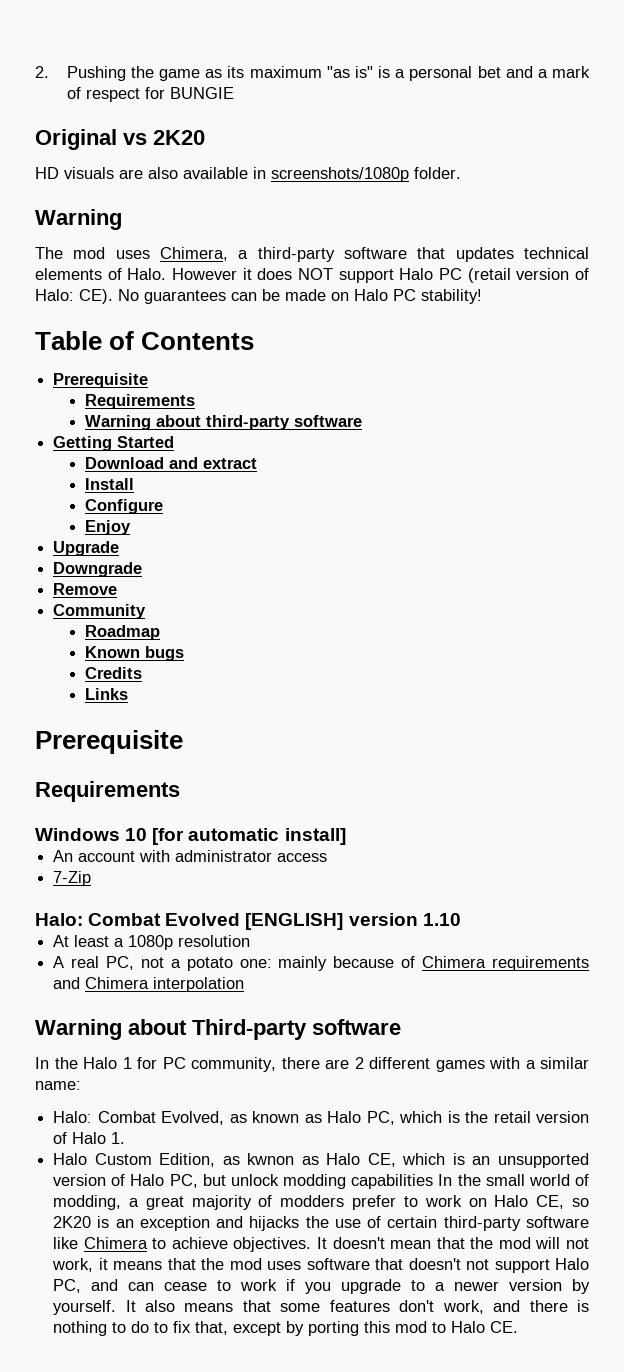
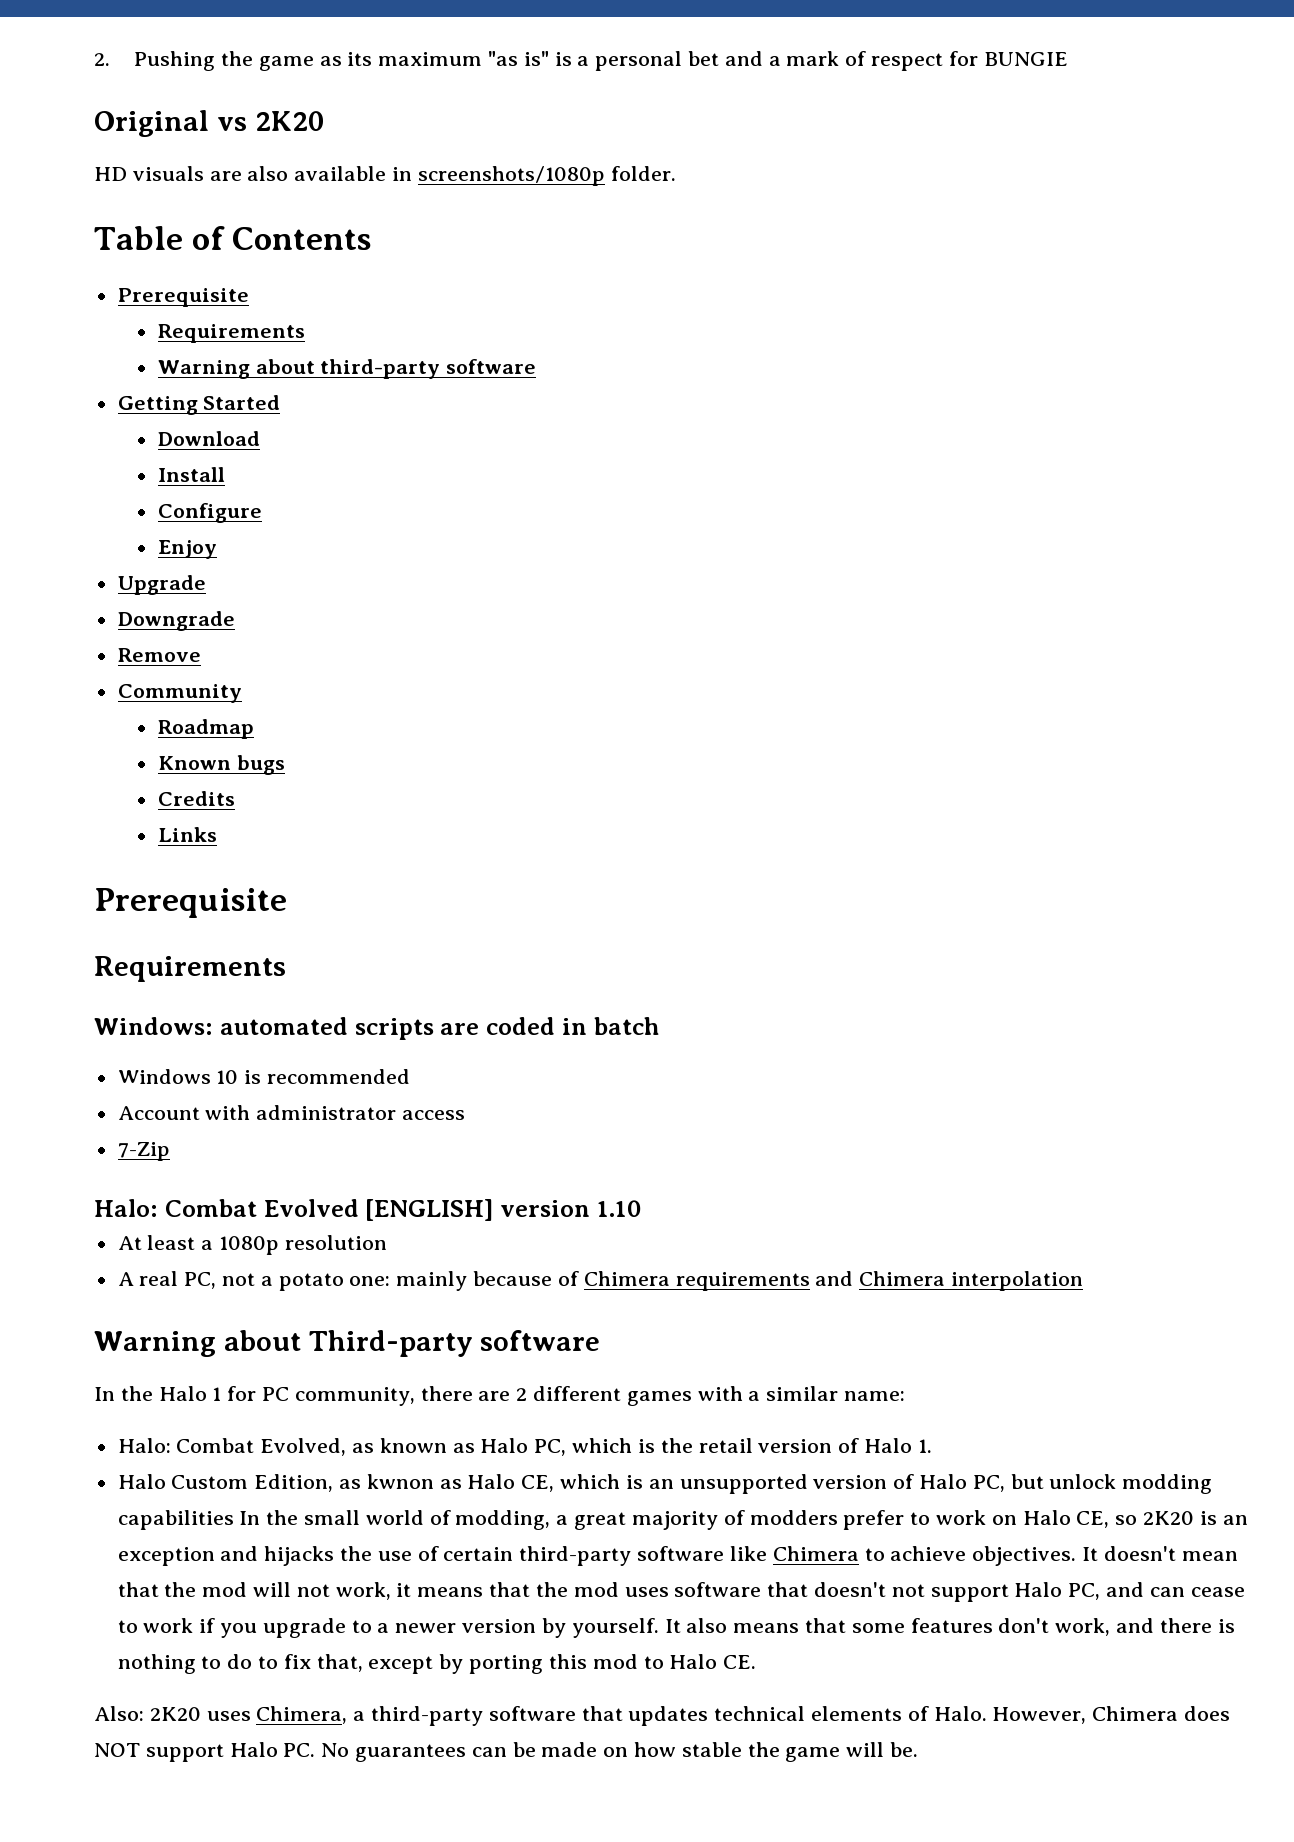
[35,209,122,230] [35,247,589,262] [35,268,590,283] [35,289,482,304] // Warning // The mod uses Chimera, a third-party software that updates technical elements of Halo. However it does NOT support Halo PC (retail version of Halo: CE). No guarantees can be made on Halo PC stability! -> (676, 173) none
[168,457,257,469] and extract -> (260, 438) none
[35,828,346,845] [53,850,136,862] Windows 10 [for automatic install] // An account -> [94,1017,659,1040] [117,1069,411,1084] [117,1106,200,1120] Windows: automated scripts are coded in batch // Windows 10 is recommended // Account
(519, 1327) none -> [94,1706,1231,1726] [94,1742,919,1762] // Also: 2K20 uses Chimera, a third-party software that updates technical elements of Halo. However, Chimera does NOT support Halo PC. No guarantees can be made on how stable the game will be.

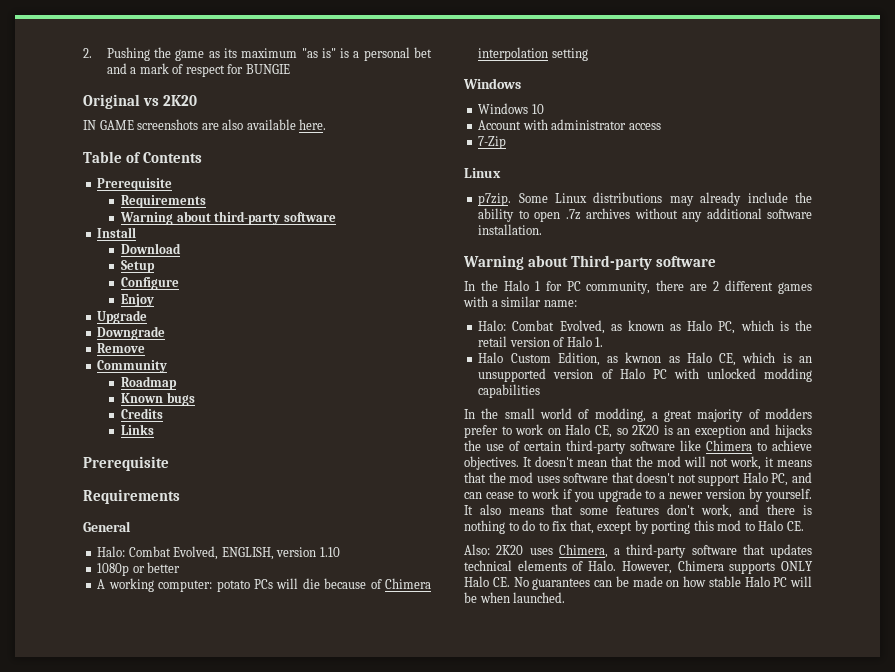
[94,166,676,186] HD visuals are also available in screenshots/1080p folder. -> [83,119,327,130] IN GAME screenshots are also available here.
[117,395,281,415] Getting Started -> [97,227,137,238] Install
[157,467,225,482] Install -> [121,260,156,273] Setup
[94,1017,659,1040] Windows: automated scripts are coded in batch -> [83,521,131,532] [97,546,340,560] [97,562,181,576] [97,578,431,592] [478,47,588,61] [463,78,521,89] General // Halo: Combat Evolved, ENGLISH, version 1.10 // 1080p or better // A working computer: potato PCs will die because of Chimera interpolation setting // Windows
[244,1069,411,1084] is recommended -> (544, 109) none
[94,1199,641,1221] [117,1235,387,1255] [117,1271,1083,1291] Halo: Combat Evolved [ENGLISH] version 1.10 // At least a 1080p resolution // A real PC, not a potato one: mainly because of Chimera requirements and Chimera interpolation -> [464,168,501,178] [478,192,812,206] [478,208,812,222] [478,224,543,235] Linux // p7zip. Some Linux distributions may already include the ability to open .7z archives without any additional software installation.
[972,1474,1117,1492] PC, but unlock -> [652,368,756,379] PC with unlocked
(234, 1520) none -> (541, 391) //
[1184,1706,1231,1721] [94,1742,316,1762] does NOT support Halo PC. -> [729,561,813,574] [464,576,510,587] supports ONLY Halo CE.
[747,1742,919,1762] the game will be. -> [744,576,812,587] [464,592,566,603] Halo PC will be when launched.

